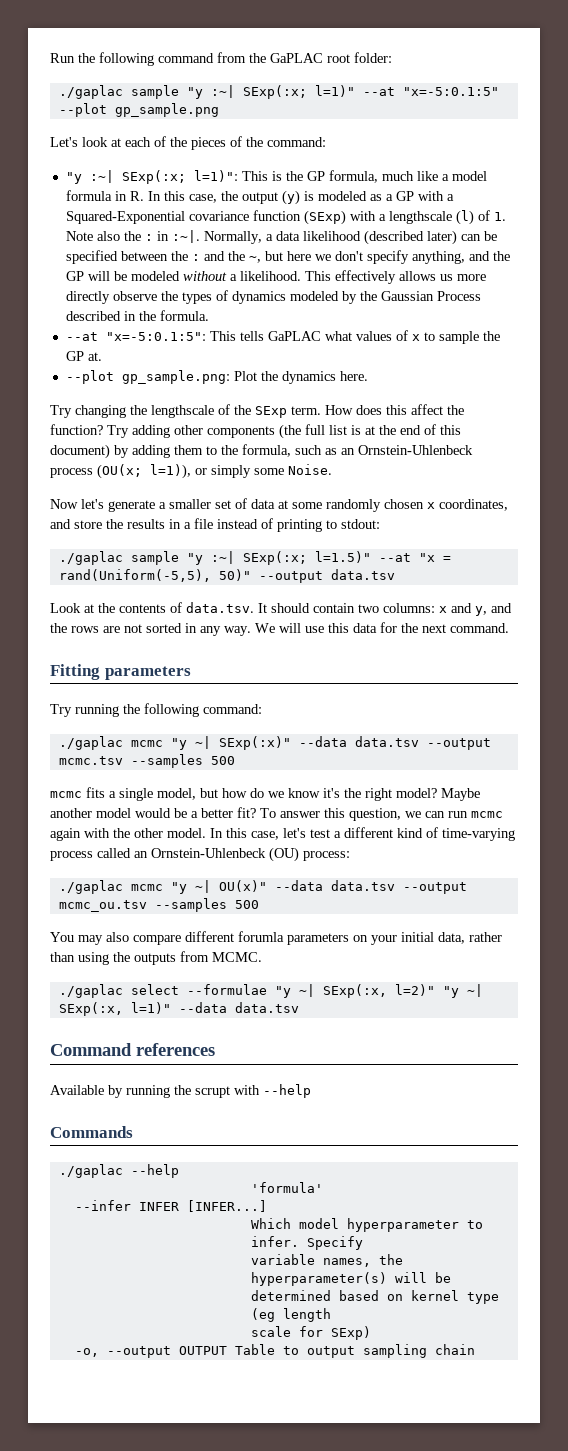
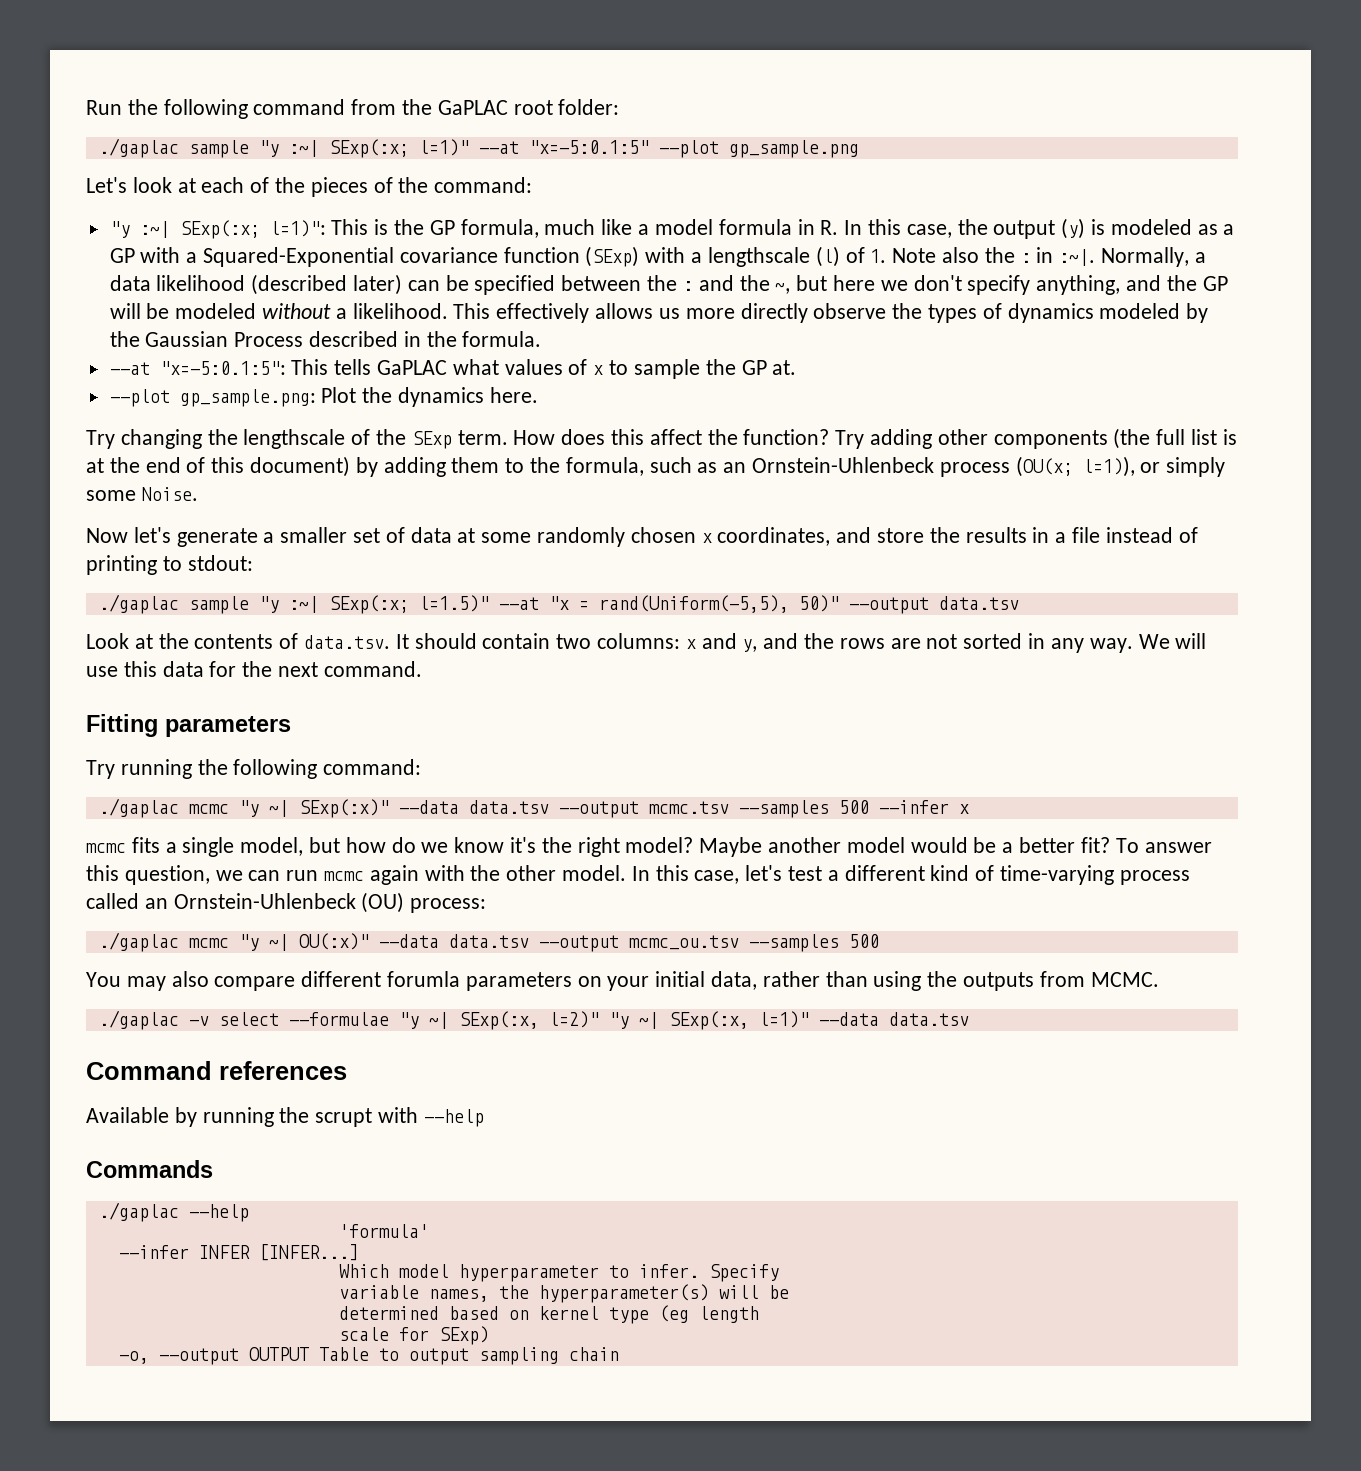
(235, 760) none -> [878,800,969,814] --infer x
[218,880,267,892] OU(x)" -> [298,933,369,950] OU(:x)"
(123, 991) none -> [188,1016,209,1026] -v

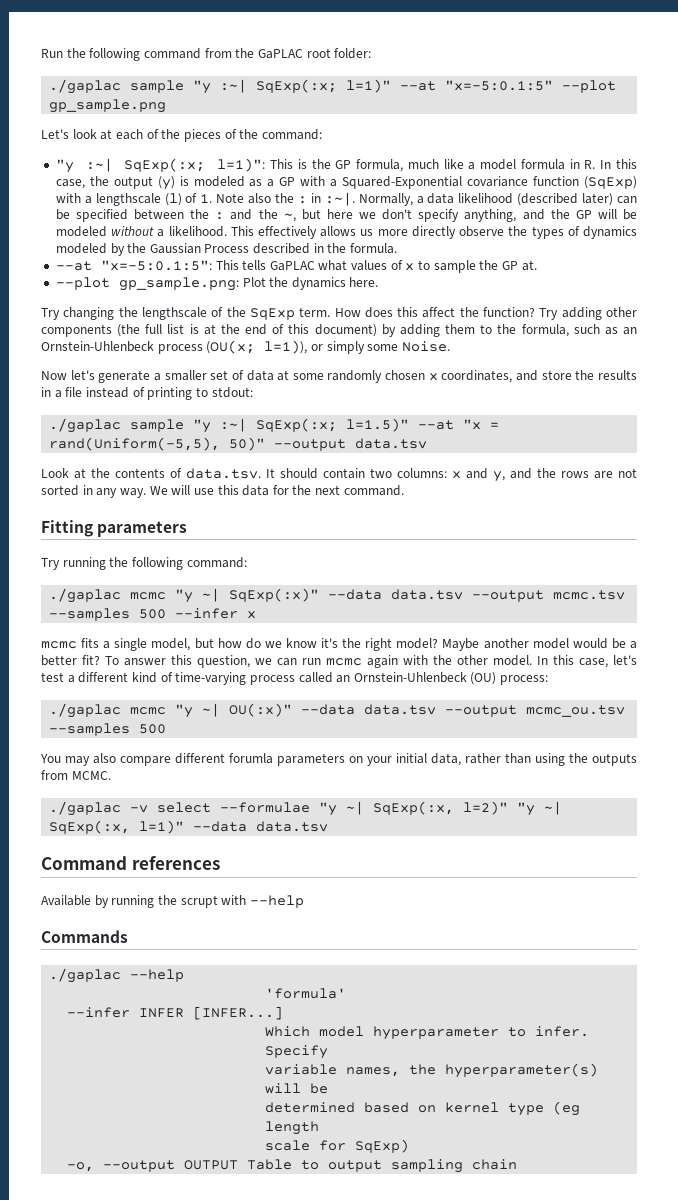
[328,139,409,158] SExp(:x; -> [256,79,338,93] SqExp(:x;
[179,220,260,239] SExp(:x; -> [124,158,206,172] SqExp(:x;
[585,246,640,267] (SExp) -> [583,176,637,189] (SqExp)
[411,431,452,449] SExp -> [249,308,295,320] SqExp
[328,595,409,614] SExp(:x; -> [256,418,338,432] SqExp(:x;
[298,799,389,818] SExp(:x)" -> [229,588,320,602] SqExp(:x)"
[458,1011,539,1030] SExp(:x, -> [373,801,455,815] SqExp(:x,
[668,1011,749,1030] SExp(:x, -> [49,820,131,834] SqExp(:x,
[438,1326,489,1345] SExp) -> [355,1139,410,1153] SqExp)

